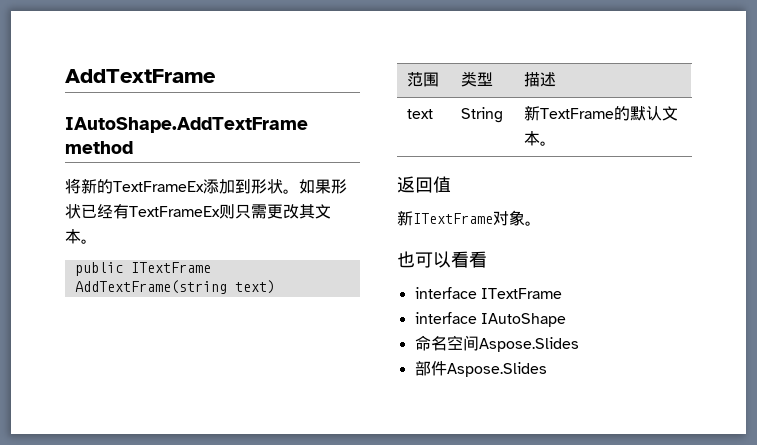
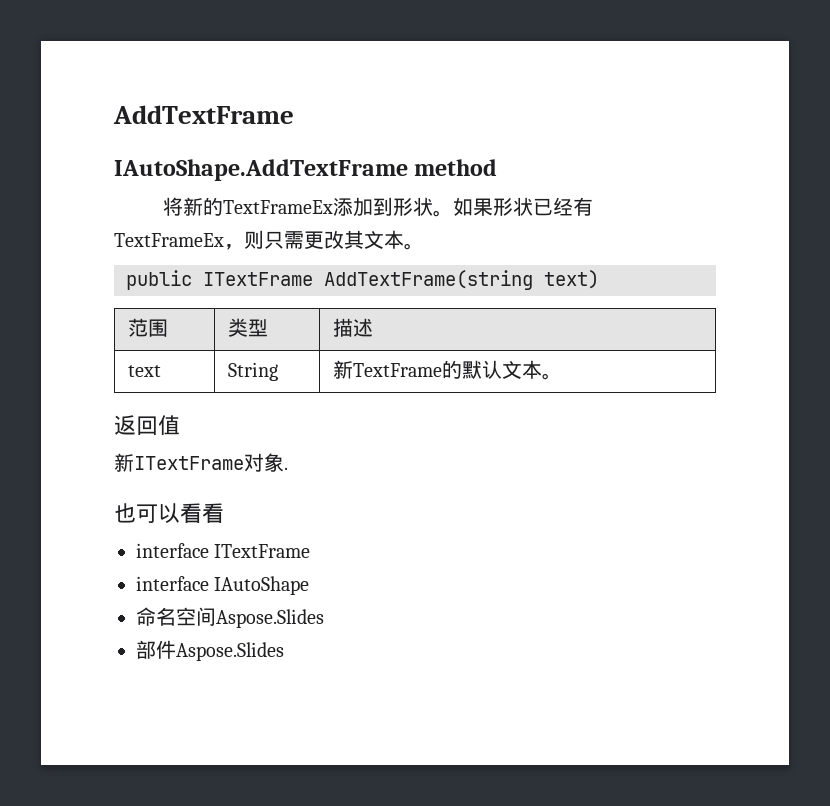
(220, 211) none -> [224,244,244,250] ，
[525,221,541,226] 。 -> [284,467,288,470] .

